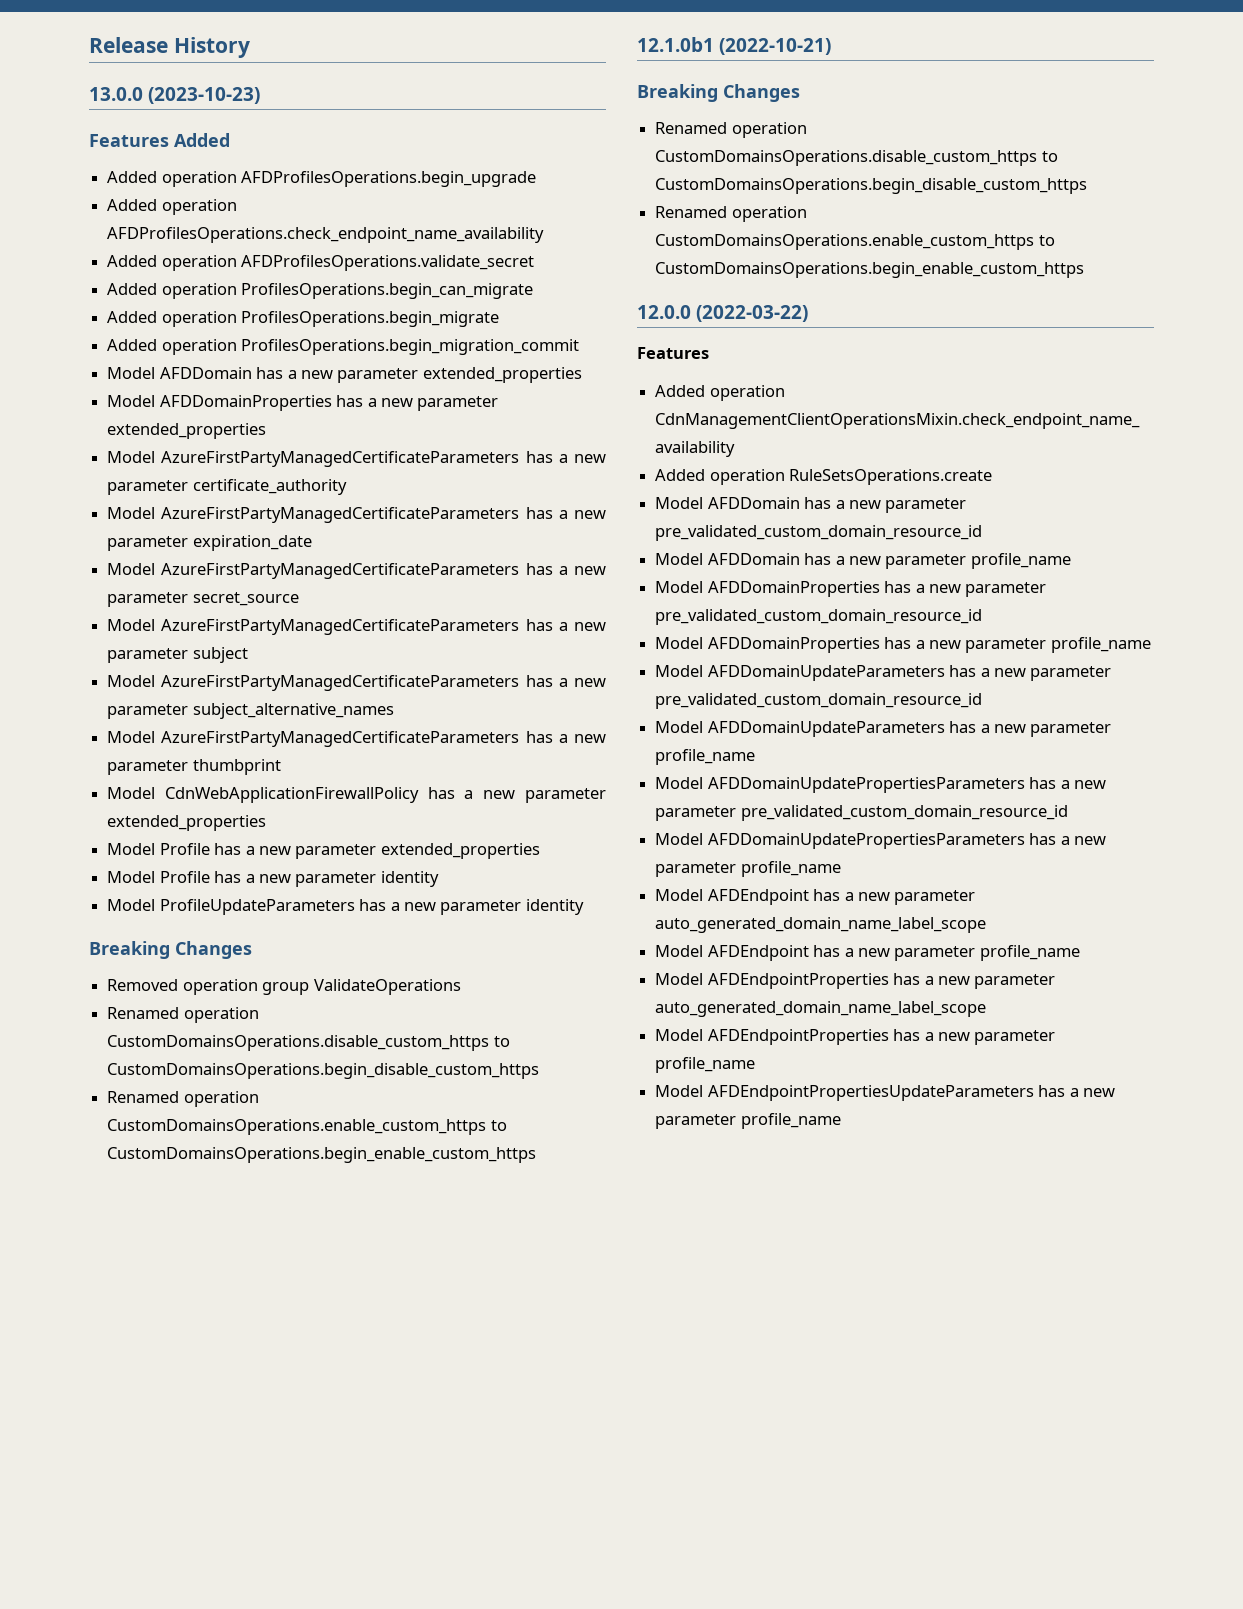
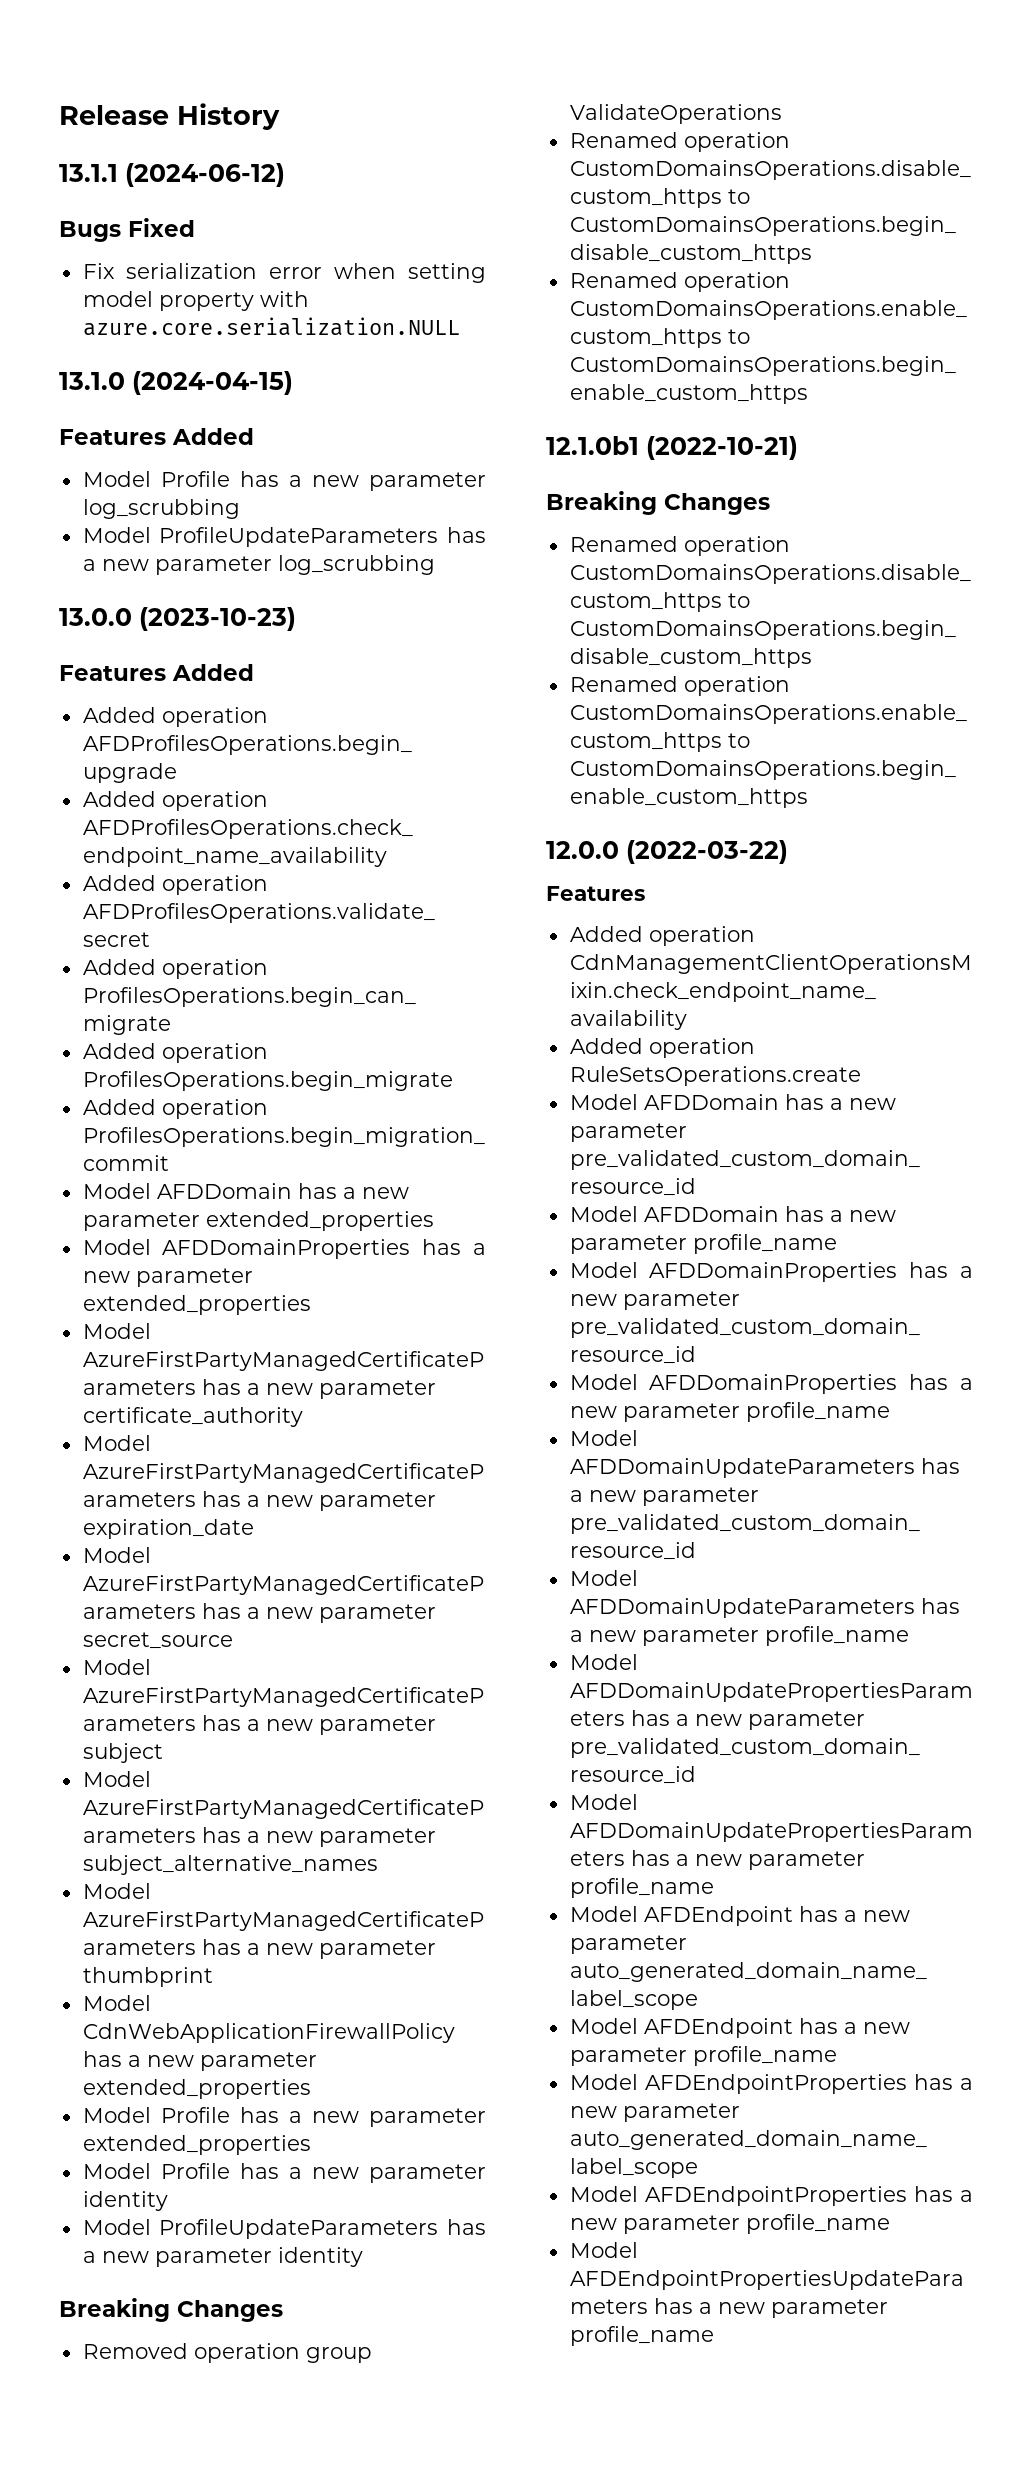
(250, 47) none -> [59,163,285,187] [59,218,195,242] [82,263,486,283] [82,291,309,311] [82,317,460,336] [59,371,293,395] [59,428,254,445] [82,471,486,491] [82,499,240,519] [82,527,487,547] [82,555,435,575] // 13.1.1 (2024-06-12) // Bugs Fixed // Fix serialization error when setting model property with azure.core.serialization.NULL // 13.1.0 (2024-04-15) // Features Added // Model Profile has a new parameter log_scrubbing // Model ProfileUpdateParameters has a new parameter log_scrubbing

